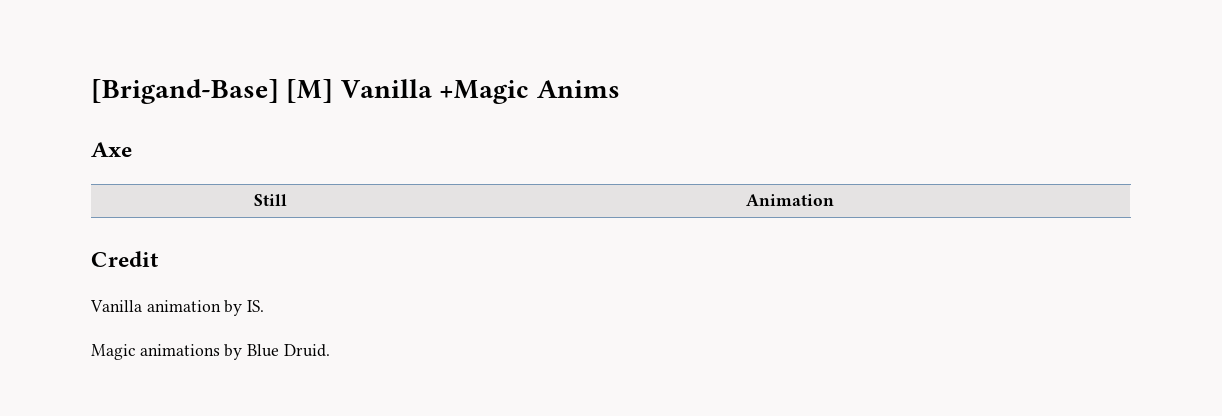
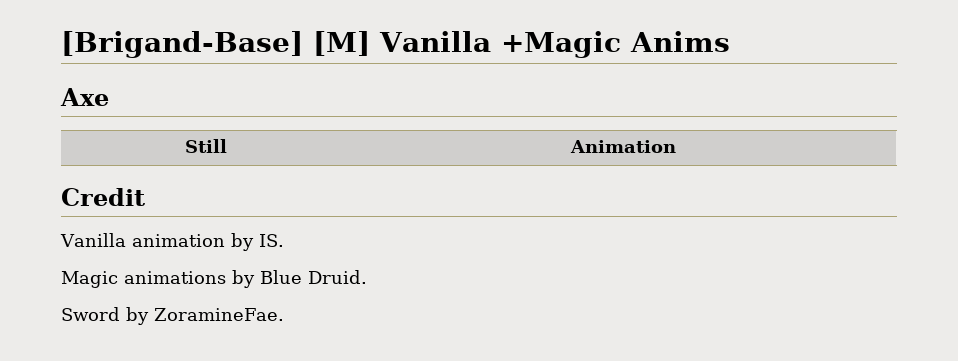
(330, 350) none -> [61,307,284,325] // Sword by ZoramineFae.

